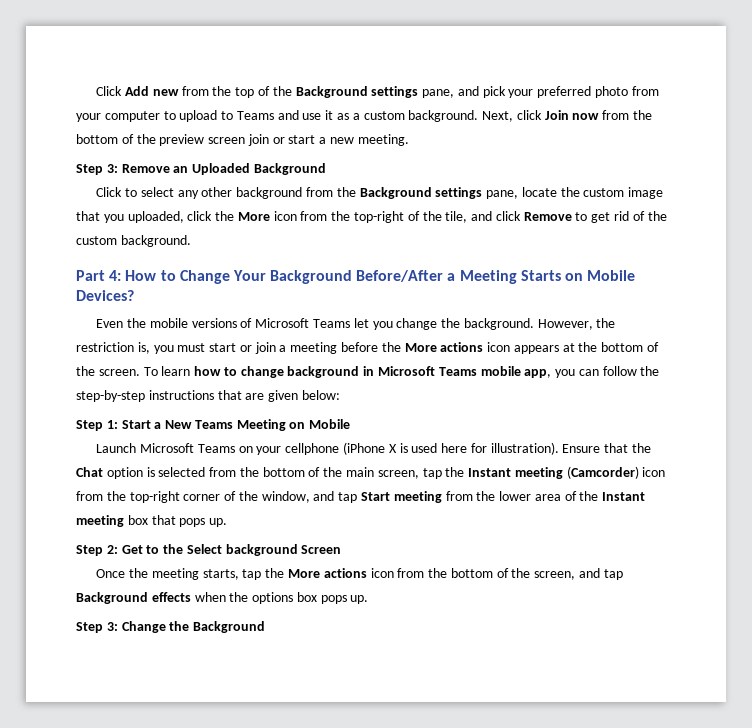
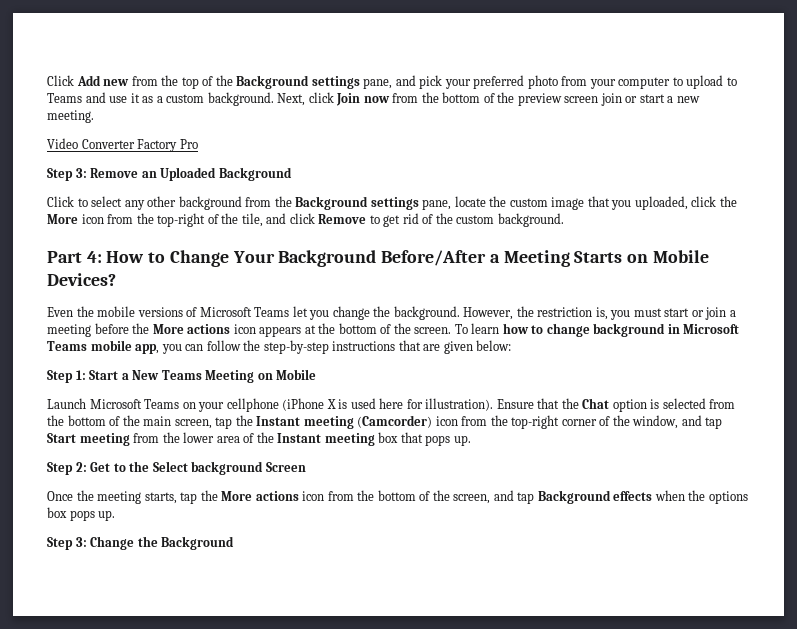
(409, 140) none -> [47,138,198,152] // Video Converter Factory Pro

